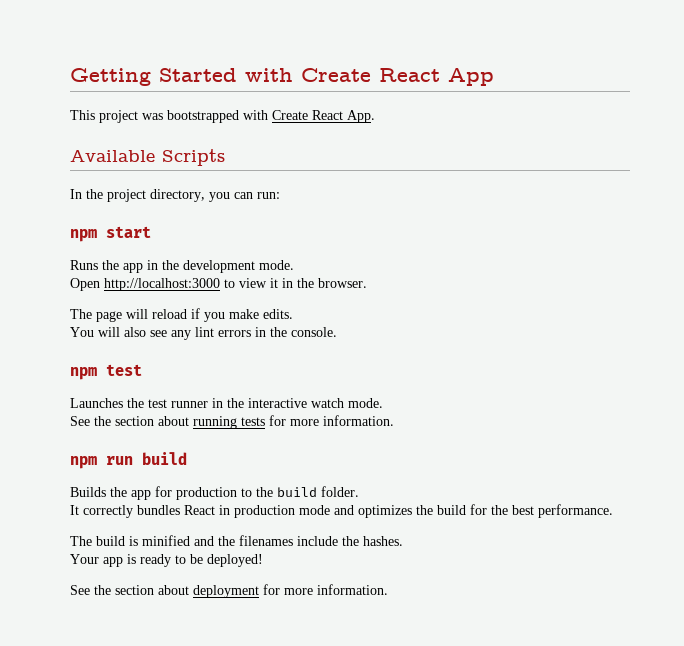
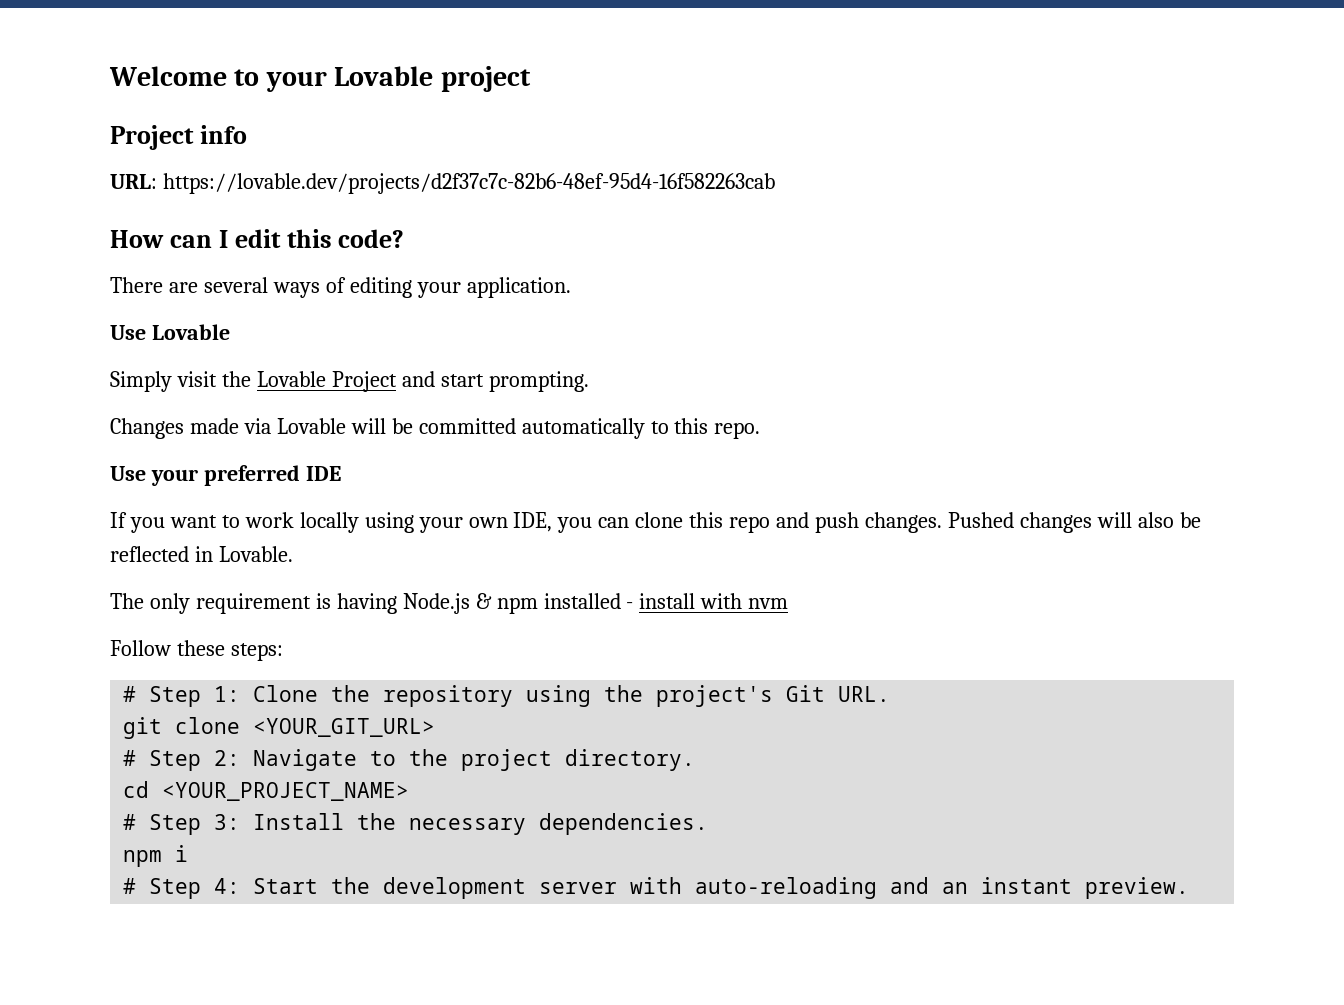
[70,68,494,86] [70,110,375,123] [70,149,225,166] [70,189,280,202] [70,226,151,242] [70,260,294,273] [70,278,367,291] [70,308,293,322] [70,327,337,340] [70,364,142,380] [70,398,383,408] [70,415,394,429] [70,452,187,469] [70,486,359,500] [70,504,613,518] [70,535,403,546] [70,554,263,567] [70,584,388,598] Getting Started with Create React App // This project was bootstrapped with Create React App. // Available Scripts // In the project directory, you can run: // npm start // Runs the app in the development mode. // Open http://localhost:3000 to view it in the browser. // The page will reload if you make edits. // You will also see any lint errors in the console. // npm test // Launches the test runner in the interactive watch mode. // See the section about running tests for more information. // npm run build // Builds the app for production to the build folder. // It correctly bundles React in production mode and optimizes the build for the best performance. // The build is minified and the filenames include the hashes. // Your app is ready to be deployed! // See the section about deployment for more information. -> [109,66,531,92] [110,125,247,150] [110,173,775,194] [110,229,405,248] [110,277,571,298] [110,324,230,340] [110,371,589,392] [110,418,761,439] [110,465,341,486] [110,512,1201,533] [110,546,293,562] [110,593,789,614] [110,640,283,661] [123,685,891,707] [123,717,436,739] [123,749,696,771] [123,781,410,801] [123,813,709,835] [123,845,189,867] [123,877,1190,899] Welcome to your Lovable project // Project info // URL: https://lovable.dev/projects/d2f37c7c-82b6-48ef-95d4-16f582263cab // How can I edit this code? // There are several ways of editing your application. // Use Lovable // Simply visit the Lovable Project and start prompting. // Changes made via Lovable will be committed automatically to this repo. // Use your preferred IDE // If you want to work locally using your own IDE, you can clone this repo and push changes. Pushed changes will also be reflected in Lovable. // The only requirement is having Node.js & npm installed - install with nvm // Follow these steps: // # Step 1: Clone the repository using the project's Git URL. // git clone <YOUR_GIT_URL> // # Step 2: Navigate to the project directory. // cd <YOUR_PROJECT_NAME> // # Step 3: Install the necessary dependencies. // npm i // # Step 4: Start the development server with auto-reloading and an instant preview.

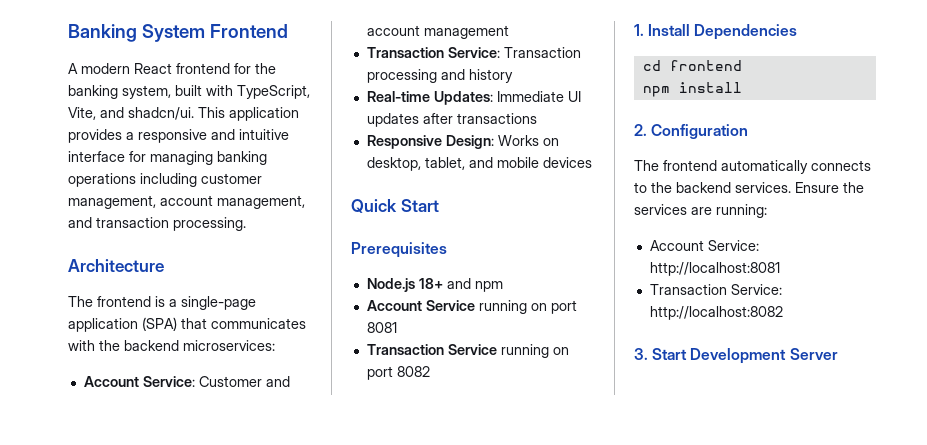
[109,66,531,92] [110,125,247,150] [110,173,775,194] [110,229,405,248] [110,277,571,298] [110,324,230,340] [110,371,589,392] [110,418,761,439] [110,465,341,486] [110,512,1201,533] [110,546,293,562] [110,593,789,614] [110,640,283,661] [123,685,891,707] [123,717,436,739] [123,749,696,771] [123,781,410,801] [123,813,709,835] [123,845,189,867] [123,877,1190,899] Welcome to your Lovable project // Project info // URL: https://lovable.dev/projects/d2f37c7c-82b6-48ef-95d4-16f582263cab // How can I edit this code? // There are several ways of editing your application. // Use Lovable // Simply visit the Lovable Project and start prompting. // Changes made via Lovable will be committed automatically to this repo. // Use your preferred IDE // If you want to work locally using your own IDE, you can clone this repo and push changes. Pushed changes will also be reflected in Lovable. // The only requirement is having Node.js & npm installed - install with nvm // Follow these steps: // # Step 1: Clone the repository using the project's Git URL. // git clone <YOUR_GIT_URL> // # Step 2: Navigate to the project directory. // cd <YOUR_PROJECT_NAME> // # Step 3: Install the necessary dependencies. // npm i // # Step 4: Start the development server with auto-reloading and an instant preview. -> [68,24,288,42] [68,63,276,74] [68,85,310,99] [68,107,299,121] [68,129,289,143] [68,151,267,165] [68,173,262,187] [68,195,305,209] [68,217,246,231] [68,259,164,272] [68,296,256,310] [68,317,306,332] [68,340,275,351] [83,376,290,387] [366,25,509,39] [366,47,581,58] [366,69,513,83] [366,91,581,105] [366,113,537,127] [366,135,559,149] [366,157,592,171] [351,199,439,213] [351,242,447,258] [366,278,503,292] [366,300,577,314] [366,322,397,333] [366,344,569,358] [366,366,430,380] [634,24,798,40] [642,60,742,71] [642,82,742,97] [634,124,749,139] [634,160,871,174] [634,182,864,193] [634,204,767,218] [649,240,759,251] [649,262,780,276] [649,284,782,295] [649,306,783,320] [634,348,838,364] Banking System Frontend // A modern React frontend for the banking system, built with TypeScript, Vite, and shadcn/ui. This application provides a responsive and intuitive interface for managing banking operations including customer management, account management, and transaction processing. // Architecture // The frontend is a single-page application (SPA) that communicates with the backend microservices: // Account Service: Customer and account management // Transaction Service: Transaction processing and history // Real-time Updates: Immediate UI updates after transactions // Responsive Design: Works on desktop, tablet, and mobile devices // Quick Start // Prerequisites // Node.js 18+ and npm // Account Service running on port 8081 // Transaction Service running on port 8082 // 1. Install Dependencies // cd frontend // npm install // 2. Configuration // The frontend automatically connects to the backend services. Ensure the services are running: // Account Service: http://localhost:8081 // Transaction Service: http://localhost:8082 // 3. Start Development Server

